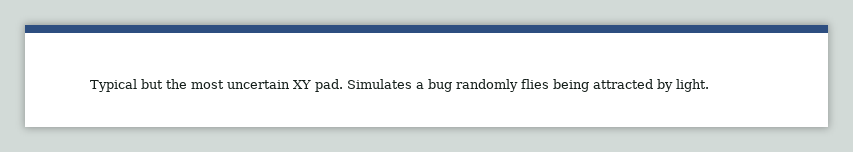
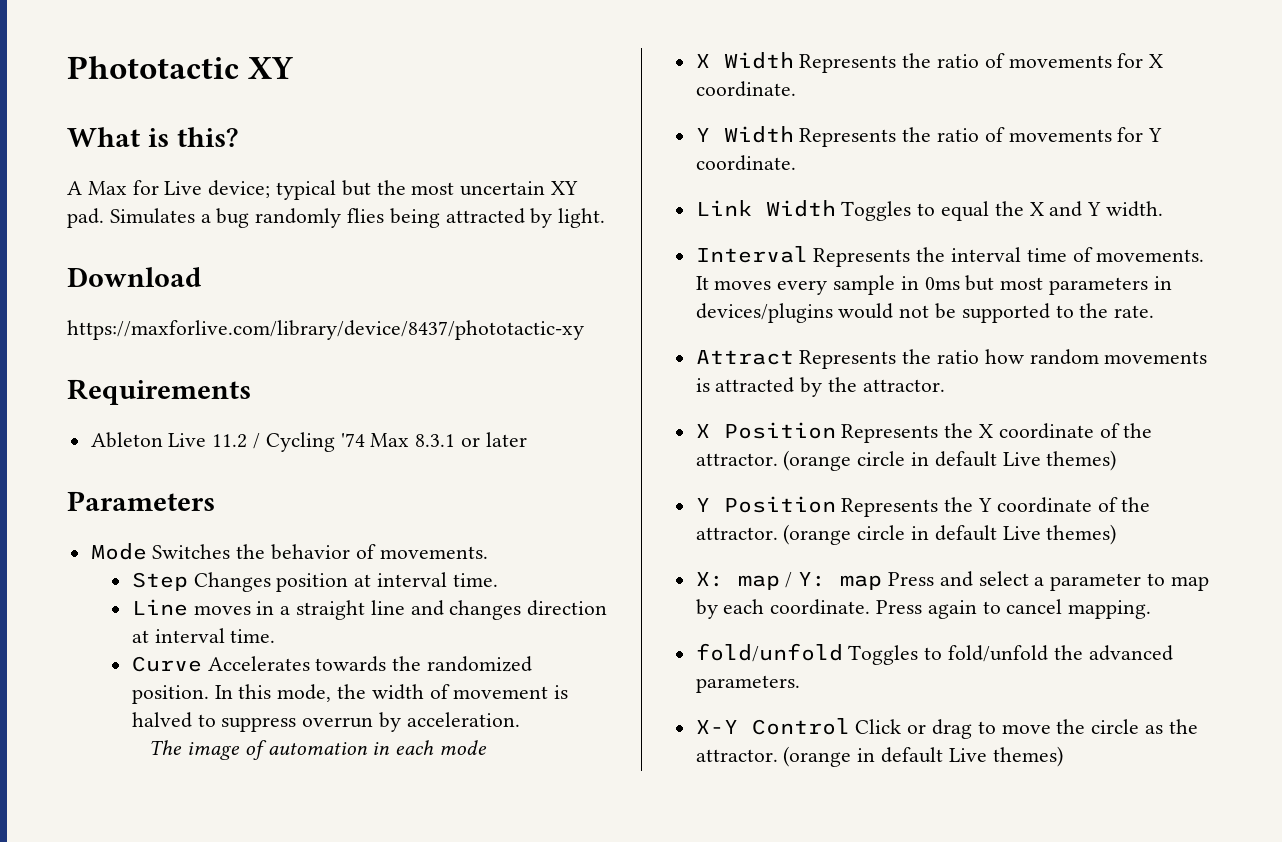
[90,79,137,92] Typical -> [67,56,294,79] [67,127,238,147] [67,180,337,200] Phototactic XY // What is this? // A Max for Live device; typical
(709, 85) none -> [67,267,201,287] [67,320,584,340] [67,379,251,405] [90,432,527,452] [67,491,215,511] [90,543,488,560] [131,572,498,592] [131,599,608,620] [131,628,276,643] [131,656,532,672] [131,684,569,704] [131,712,520,732] [149,740,488,760] [695,52,1164,73] [695,81,796,97] [695,126,1163,147] [695,155,796,171] [695,200,1164,221] [695,246,1205,267] [695,275,1172,295] [695,303,1155,323] [695,349,1208,369] [695,377,945,397] [695,422,1153,443] [695,450,1117,471] [695,496,1151,517] [695,524,1117,545] [695,571,1209,591] [695,599,1152,619] [695,643,1173,665] [695,675,800,693] [695,718,1198,739] [695,746,1063,767] // Download // https://maxforlive.com/library/device/8437/phototactic-xy // Requirements // Ableton Live 11.2 / Cycling '74 Max 8.3.1 or later // Parameters // Mode Switches the behavior of movements. // Step Changes position at interval time. // Line moves in a straight line and changes direction at interval time. // Curve Accelerates towards the randomized position. In this mode, the width of movement is halved to suppress overrun by acceleration. // The image of automation in each mode // X Width Represents the ratio of movements for X coordinate. // Y Width Represents the ratio of movements for Y coordinate. // Link Width Toggles to equal the X and Y width. // Interval Represents the interval time of movements. It moves every sample in 0ms but most parameters in devices/plugins would not be supported to the rate. // Attract Represents the ratio how random movements is attracted by the attractor. // X Position Represents the X coordinate of the attractor. (orange circle in default Live themes) // Y Position Represents the Y coordinate of the attractor. (orange circle in default Live themes) // X: map / Y: map Press and select a parameter to map by each coordinate. Press again to cancel mapping. // fold/unfold Toggles to fold/unfold the advanced parameters. // X-Y Control Click or drag to move the circle as the attractor. (orange in default Live themes)

